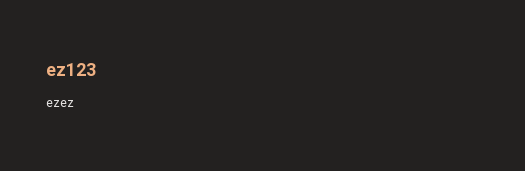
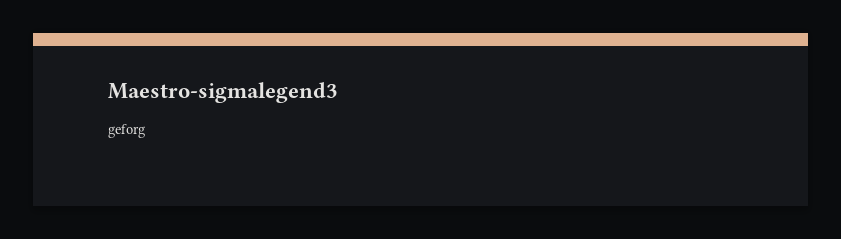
[46,63,96,76] [46,100,74,107] ez123 // ezez -> [108,82,338,103] [108,124,145,138] Maestro-sigmalegend3 // geforg

